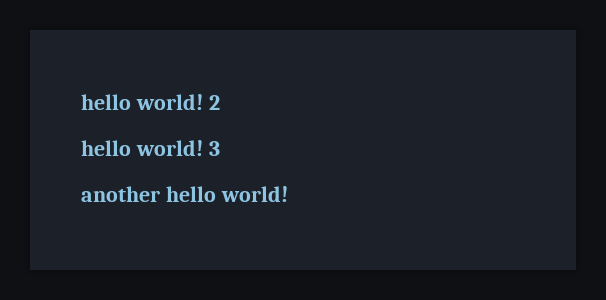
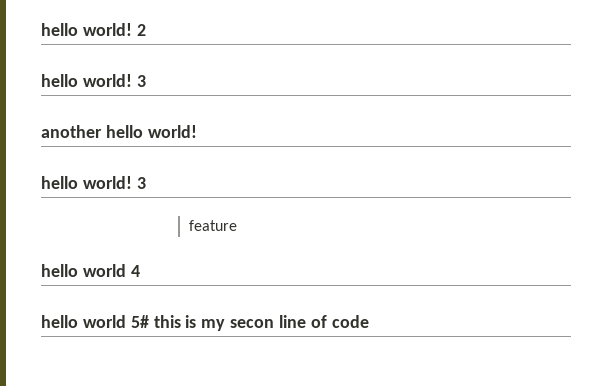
(288, 194) none -> [41,176,146,189] [189,220,238,231] [41,264,140,277] [41,315,369,331] // hello world! 3 // feature // hello world 4 // hello world 5# this is my secon line of code

